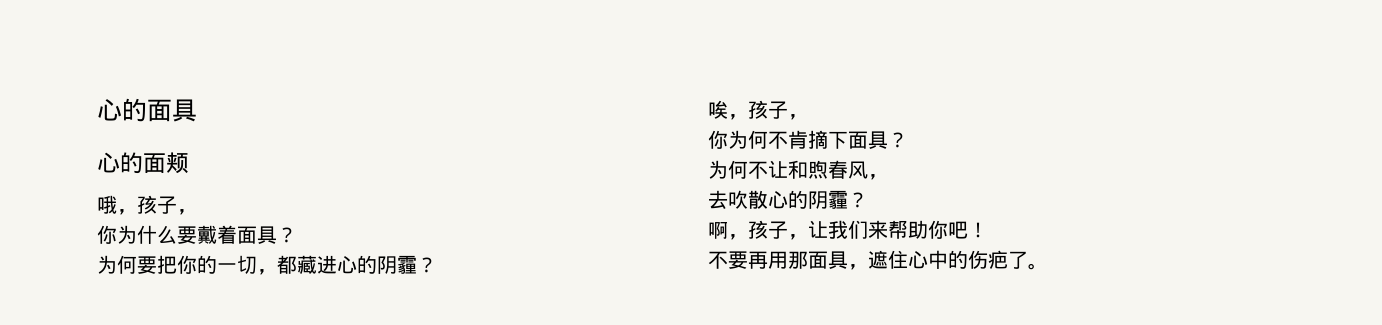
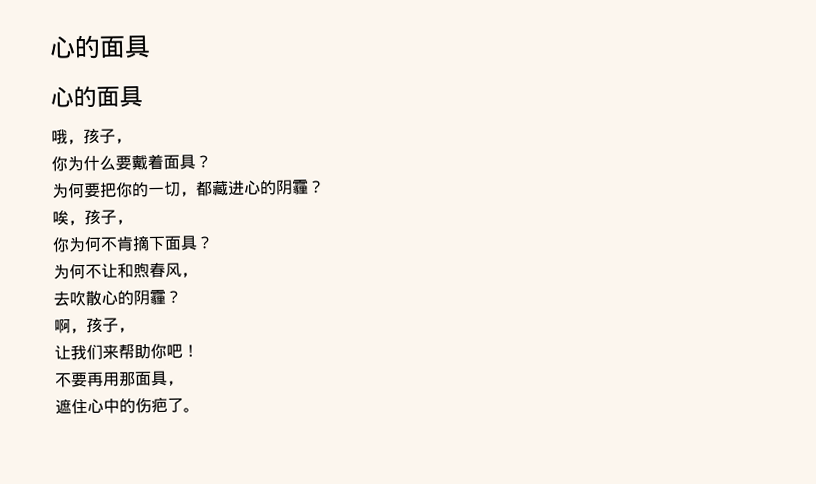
[166,152,189,174] 颊 -> [119,86,143,108] 具
(808, 237) none -> (135, 330) //
(868, 267) none -> (184, 383) //

